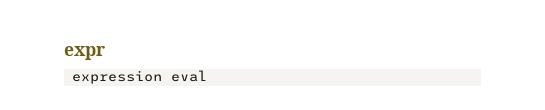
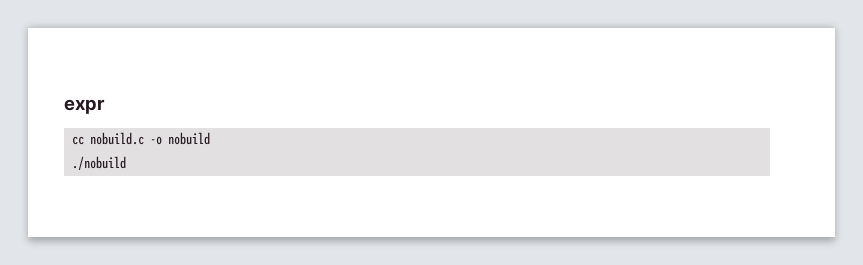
[71,70,207,84] expression eval -> [72,132,211,145] [72,156,127,170] cc nobuild.c -o nobuild // ./nobuild

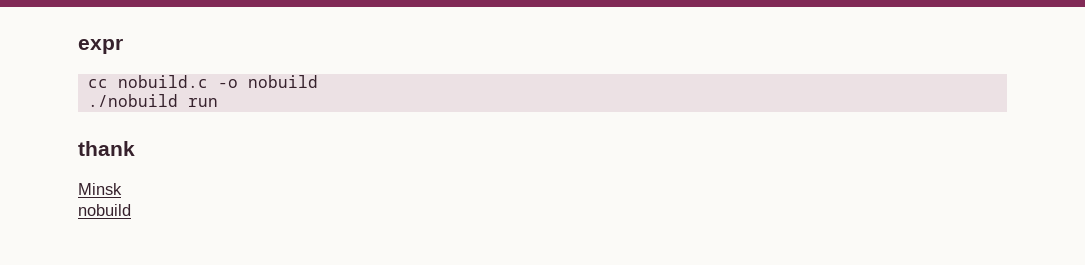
(127, 163) none -> [187,98,218,107] [78,141,135,156] [78,183,122,195] [78,204,131,216] run // thank // Minsk // nobuild

